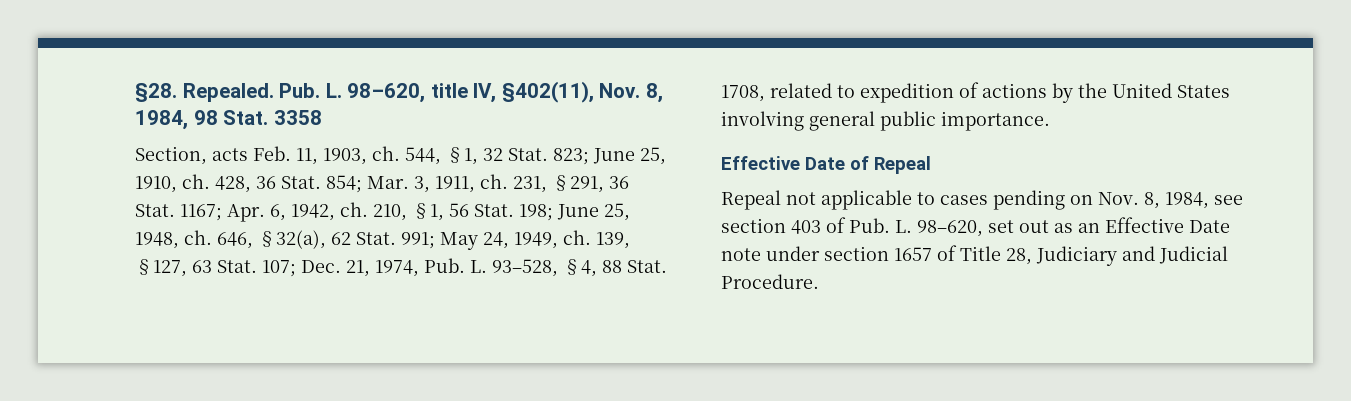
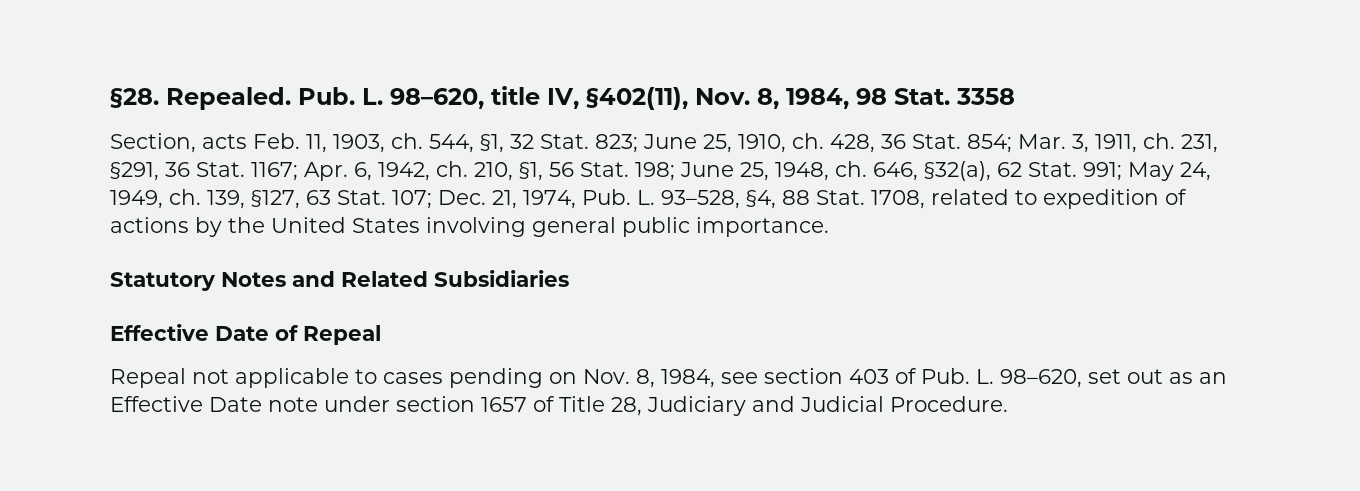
(1050, 121) none -> [110,270,569,291] // Statutory Notes and Related Subsidiaries

